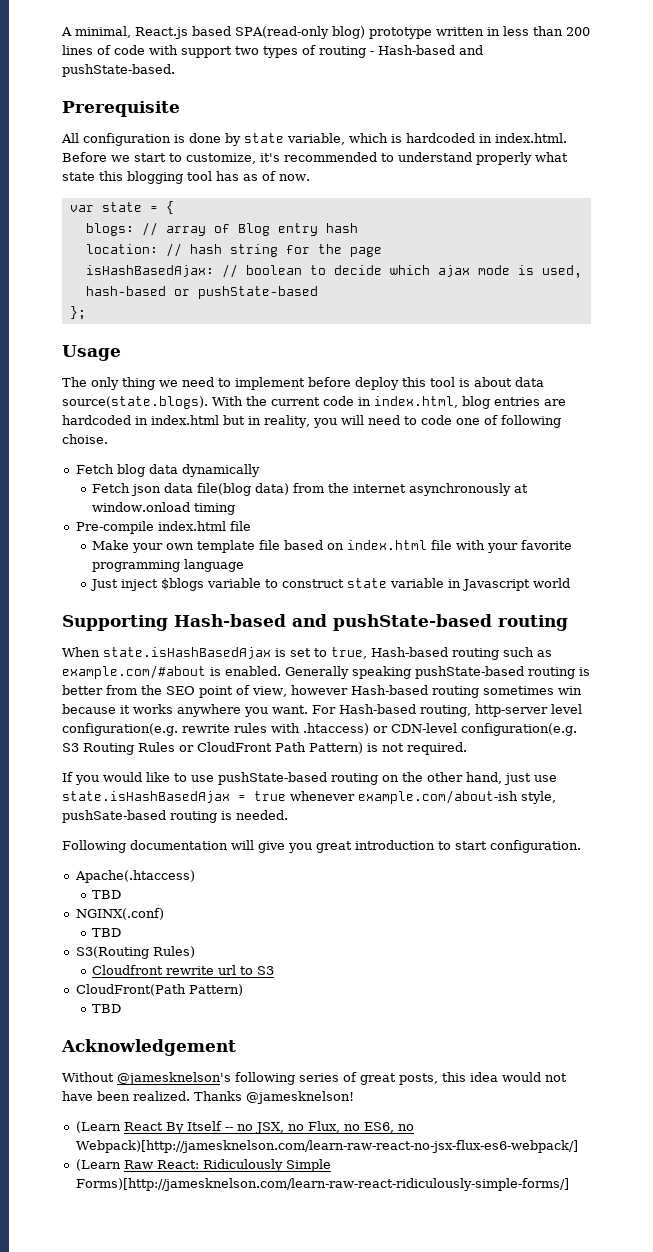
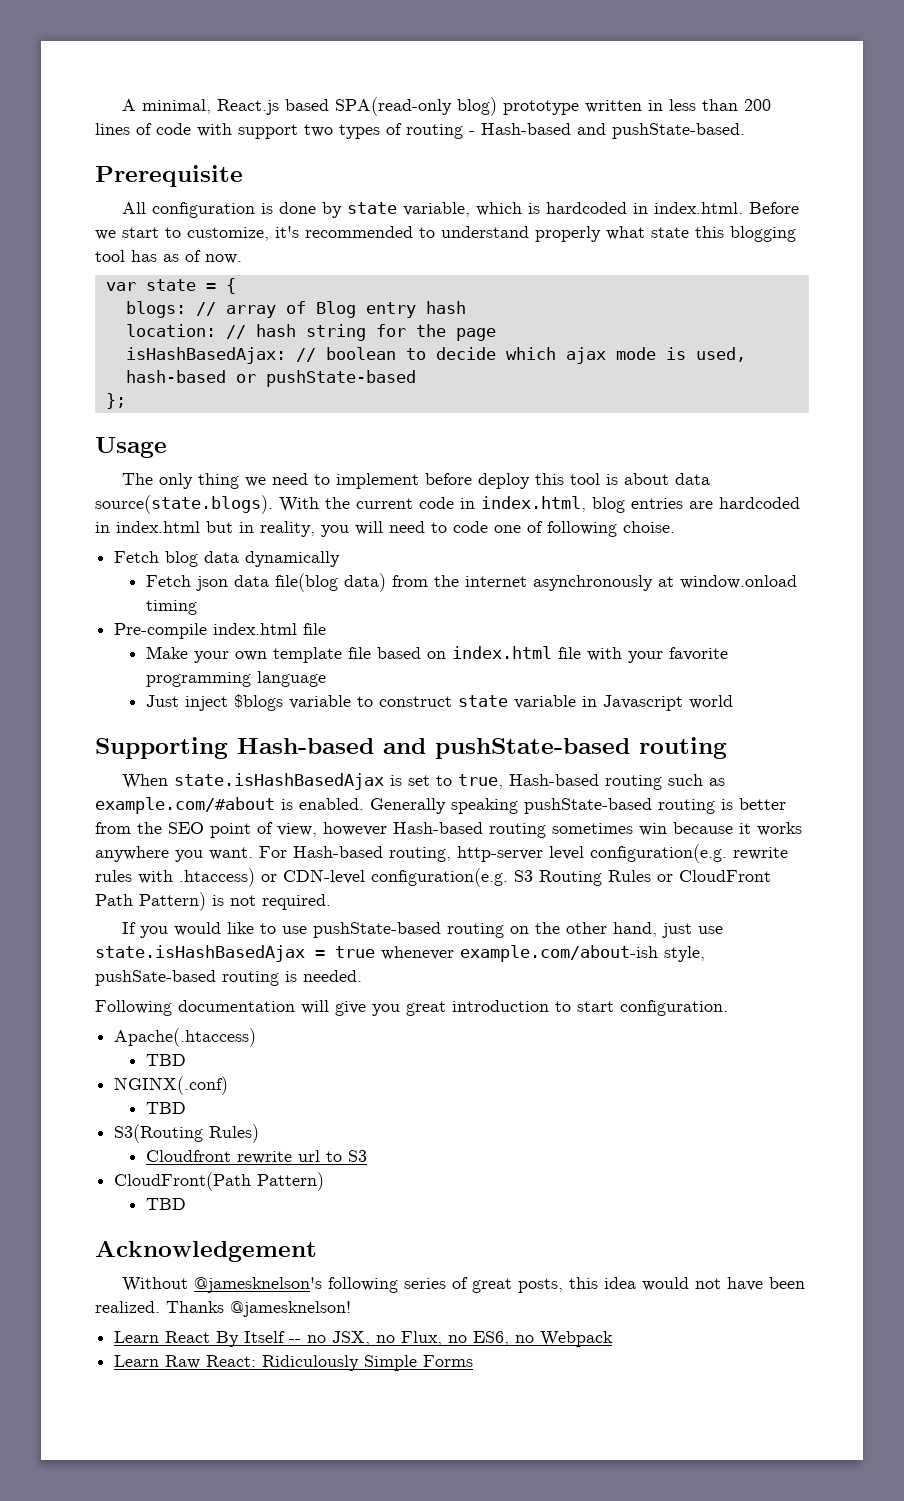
[75,1121,121,1133] (Learn -> [114,1331,160,1343] Learn
[75,1140,578,1153] [75,1159,121,1171] Webpack)[http://jamesknelson.com/learn-raw-react-no-jsx-flux-es6-webpack/] // (Learn -> [540,1331,614,1347] [114,1355,160,1367] Webpack // Learn
[75,1178,569,1191] Forms)[http://jamesknelson.com/learn-raw-react-ridiculously-simple-forms/] -> [423,1355,474,1367] Forms

